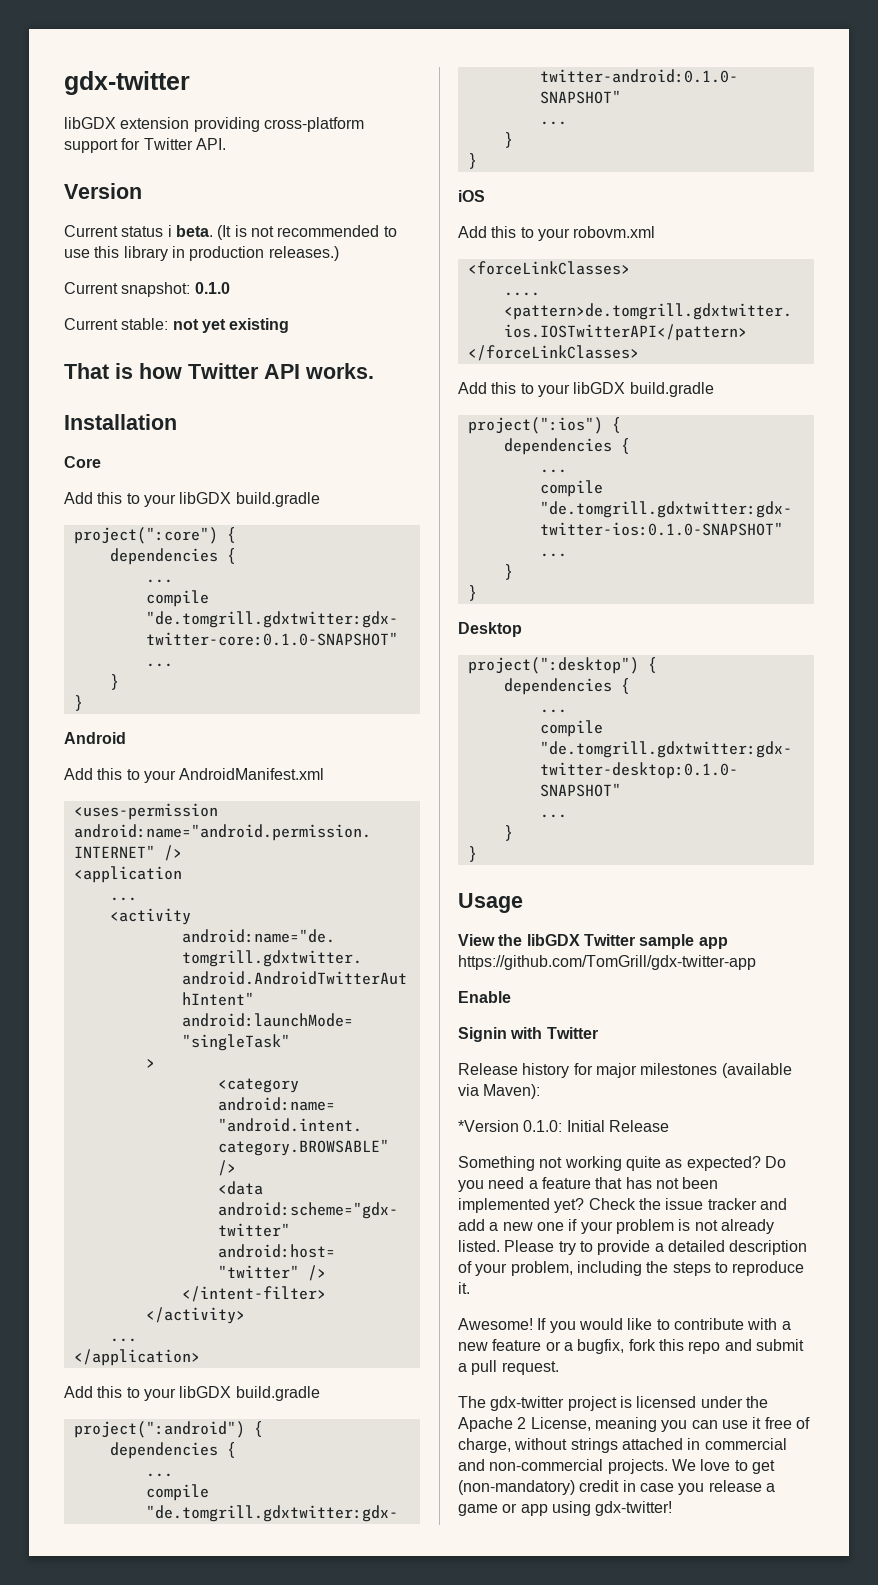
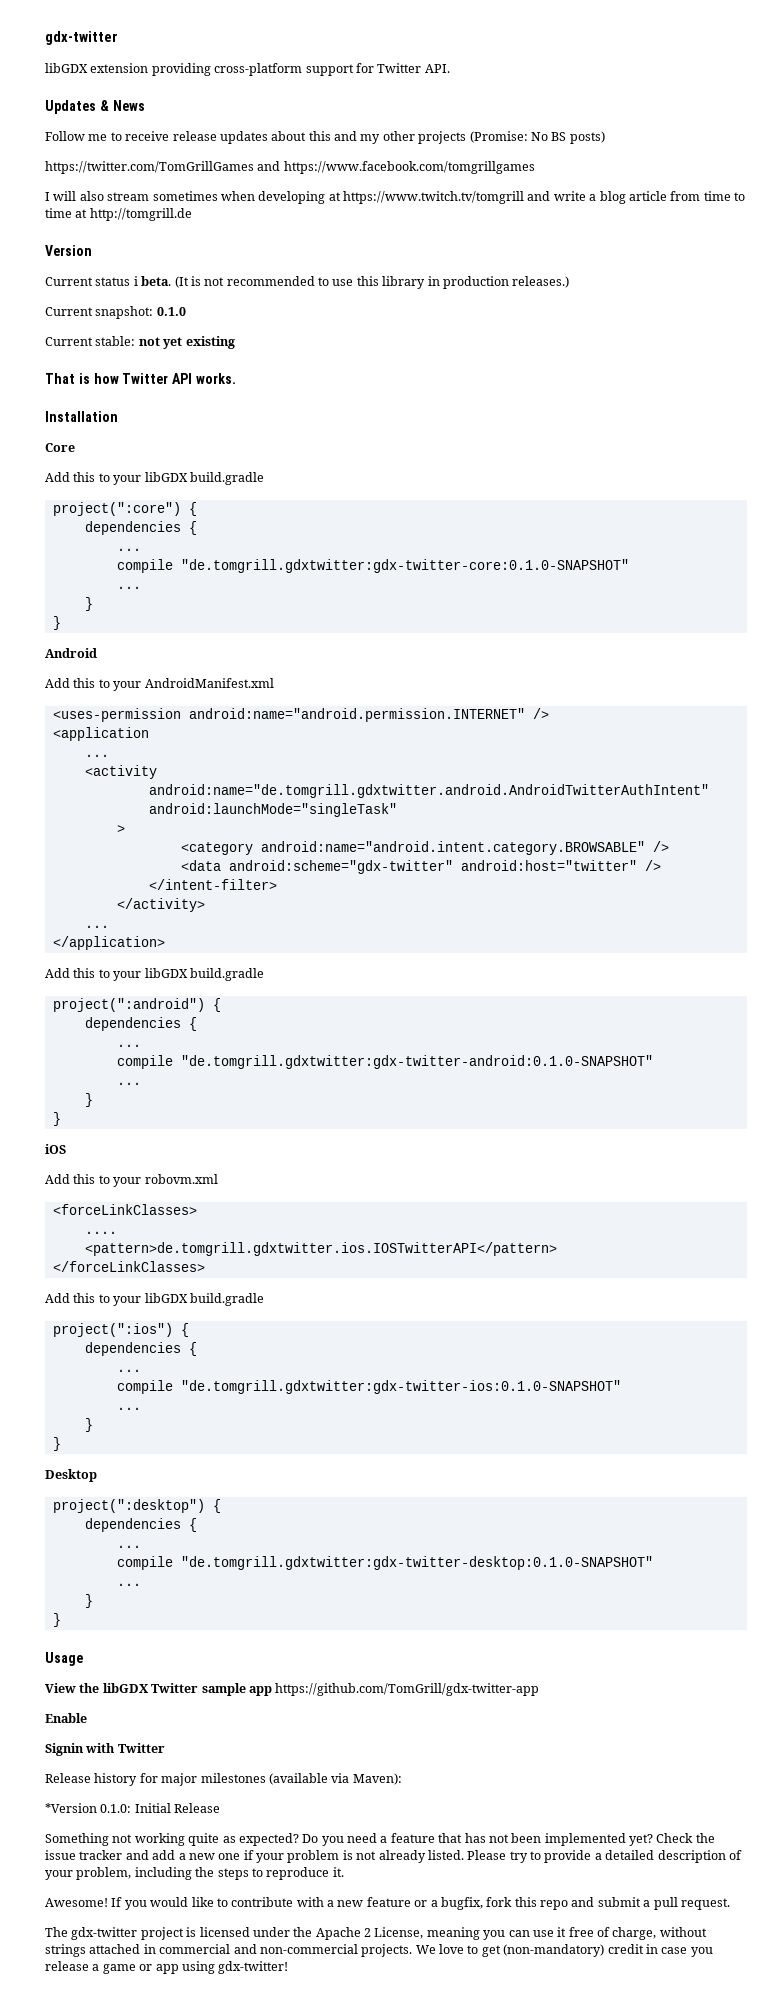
(226, 144) none -> [45,100,145,114] [45,131,605,144] [45,161,535,174] [45,191,745,204] [45,208,192,221] // Updates & News // Follow me to receive release updates about this and my other projects (Promise: No BS posts) // https://twitter.com/TomGrillGames and https://www.facebook.com/tomgrillgames // I will also stream sometimes when developing at https://www.twitch.tv/tomgrill and write a blog article from time to time at http://tomgrill.de

